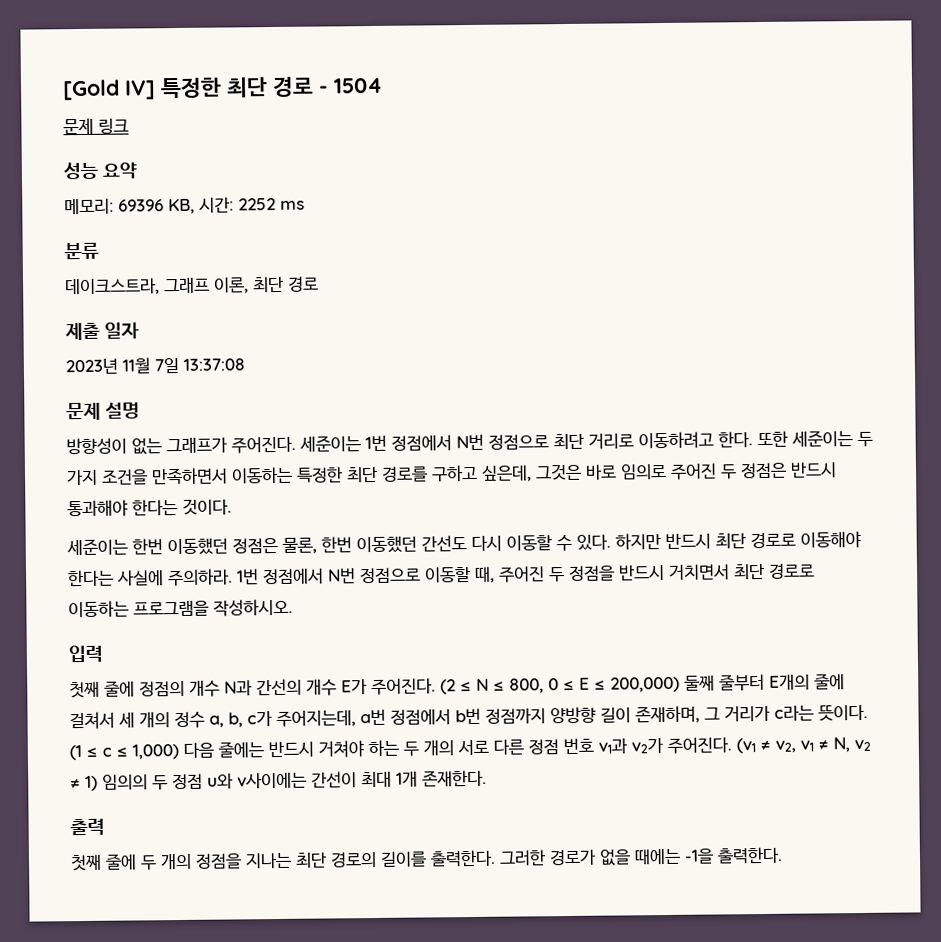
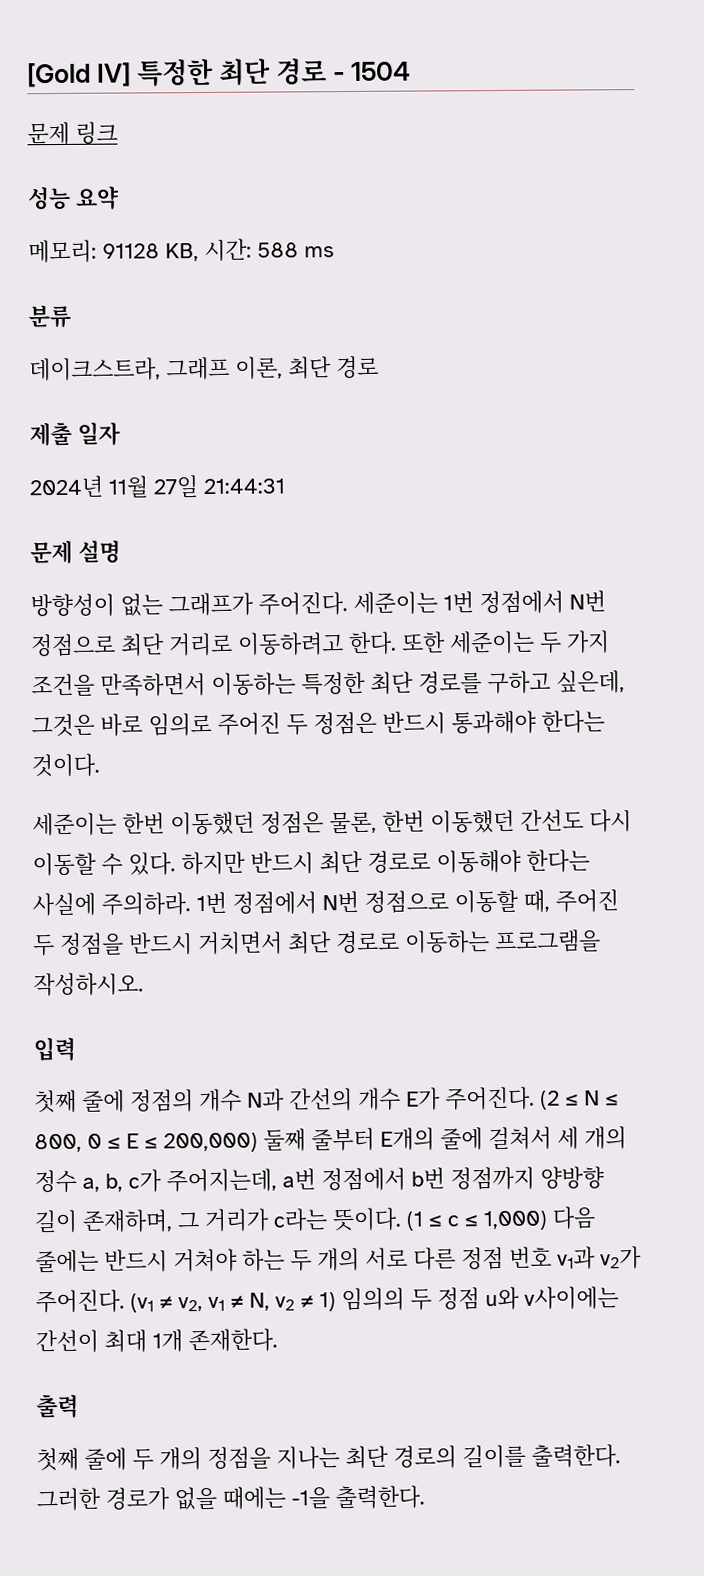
[118,199,164,212] 69396 -> [102,243,160,259] 91128
[238,197,276,211] 2252 -> [257,242,299,258] 588
[65,357,245,375] 2023년 11월 7일 13:37:08 -> [29,475,285,498] 2024년 11월 27일 21:44:31

